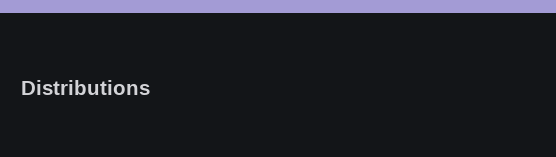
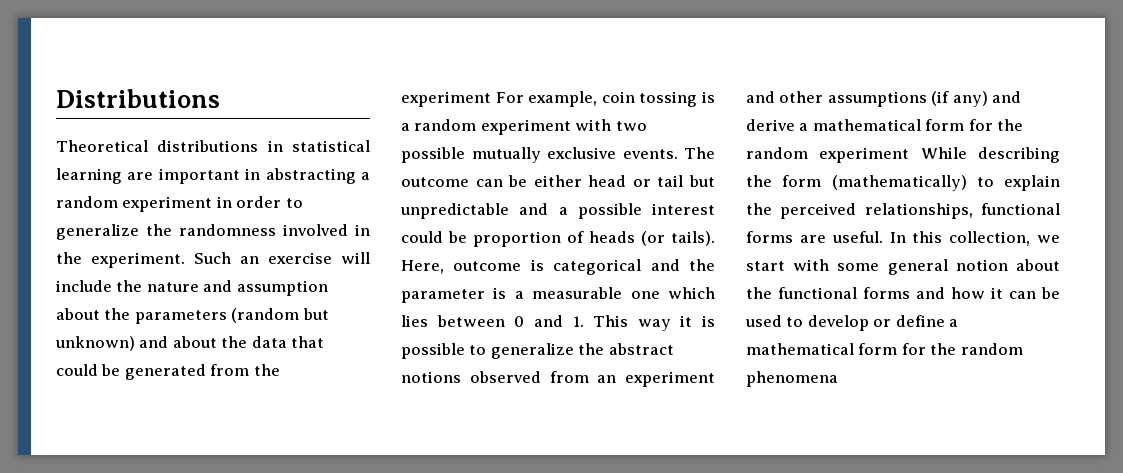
(150, 87) none -> [56,140,370,152] [56,168,370,184] [56,196,303,212] [56,224,370,240] [56,252,370,268] [56,280,328,296] [56,308,329,324] [55,336,325,351] [56,364,280,380] [401,91,715,107] [401,119,647,135] [401,147,715,163] [401,175,715,187] [400,203,715,219] [401,231,715,247] [401,259,715,275] [401,287,715,303] [401,315,715,331] [401,343,674,359] [401,371,715,387] [746,91,1022,107] [746,119,1024,131] [746,147,1060,163] [746,175,1060,191] [746,203,1060,219] [746,231,1060,246] [746,259,1060,275] [746,287,1060,299] [745,315,959,331] [746,343,1023,355] [746,371,838,387] // Theoretical distributions in statistical learning are important in abstracting a random experiment in order to generalize the randomness involved in the experiment. Such an exercise will include the nature and assumption about the parameters (random but unknown) and about the data that could be generated from the experiment For example, coin tossing is a random experiment with two possible mutually exclusive events. The outcome can be either head or tail but unpredictable and a possible interest could be proportion of heads (or tails). Here, outcome is categorical and the parameter is a measurable one which lies between 0 and 1. This way it is possible to generalize the abstract notions observed from an experiment and other assumptions (if any) and derive a mathematical form for the random experiment While describing the form (mathematically) to explain the perceived relationships, functional forms are useful. In this collection, we start with some general notion about the functional forms and how it can be used to develop or define a mathematical form for the random phenomena

